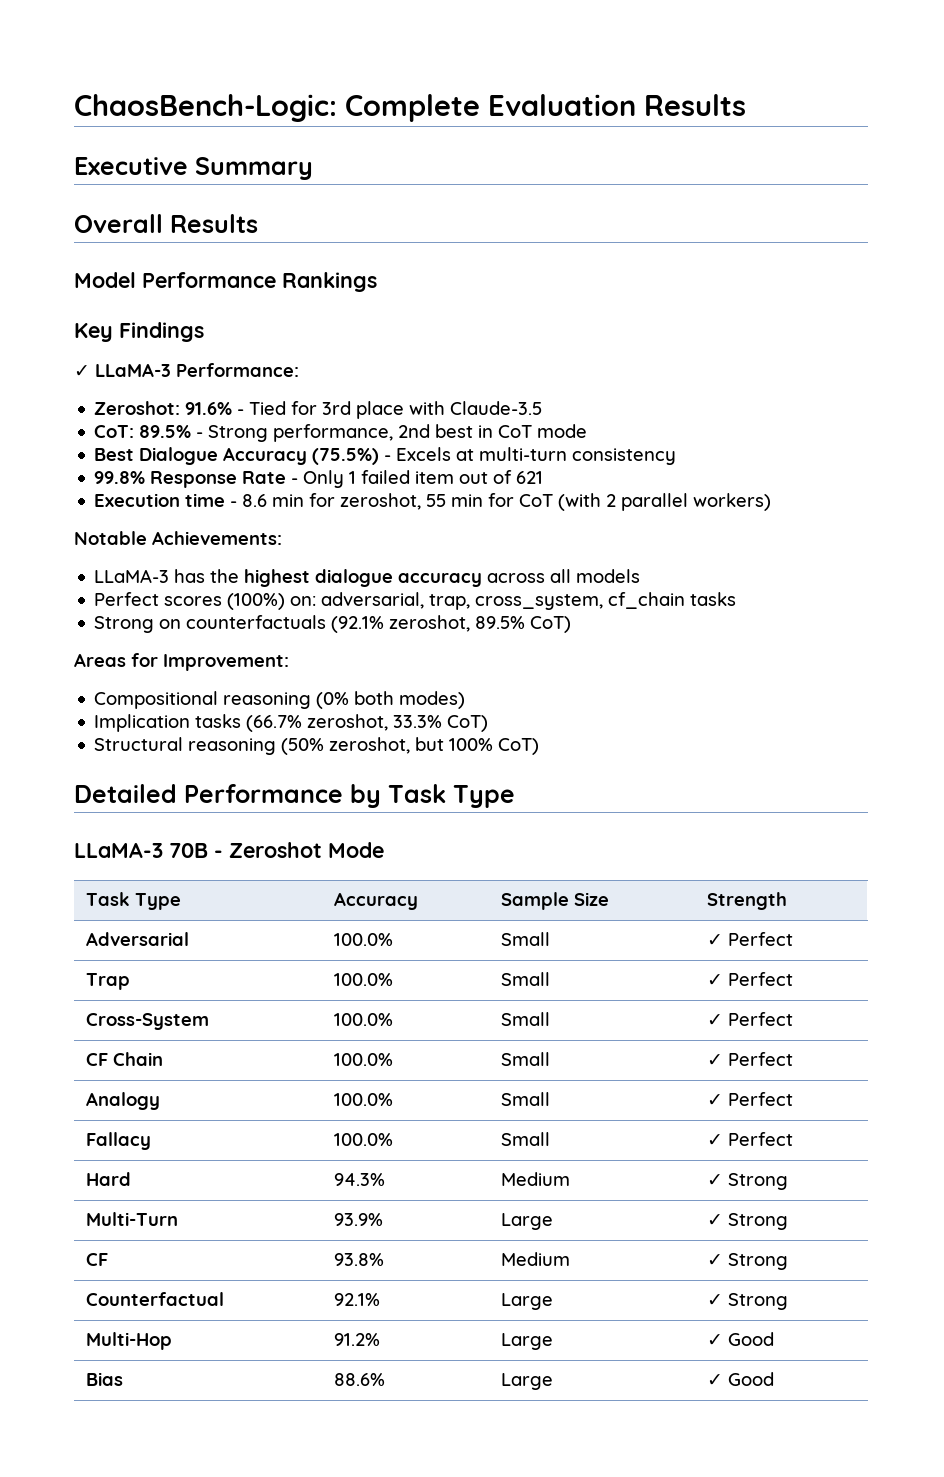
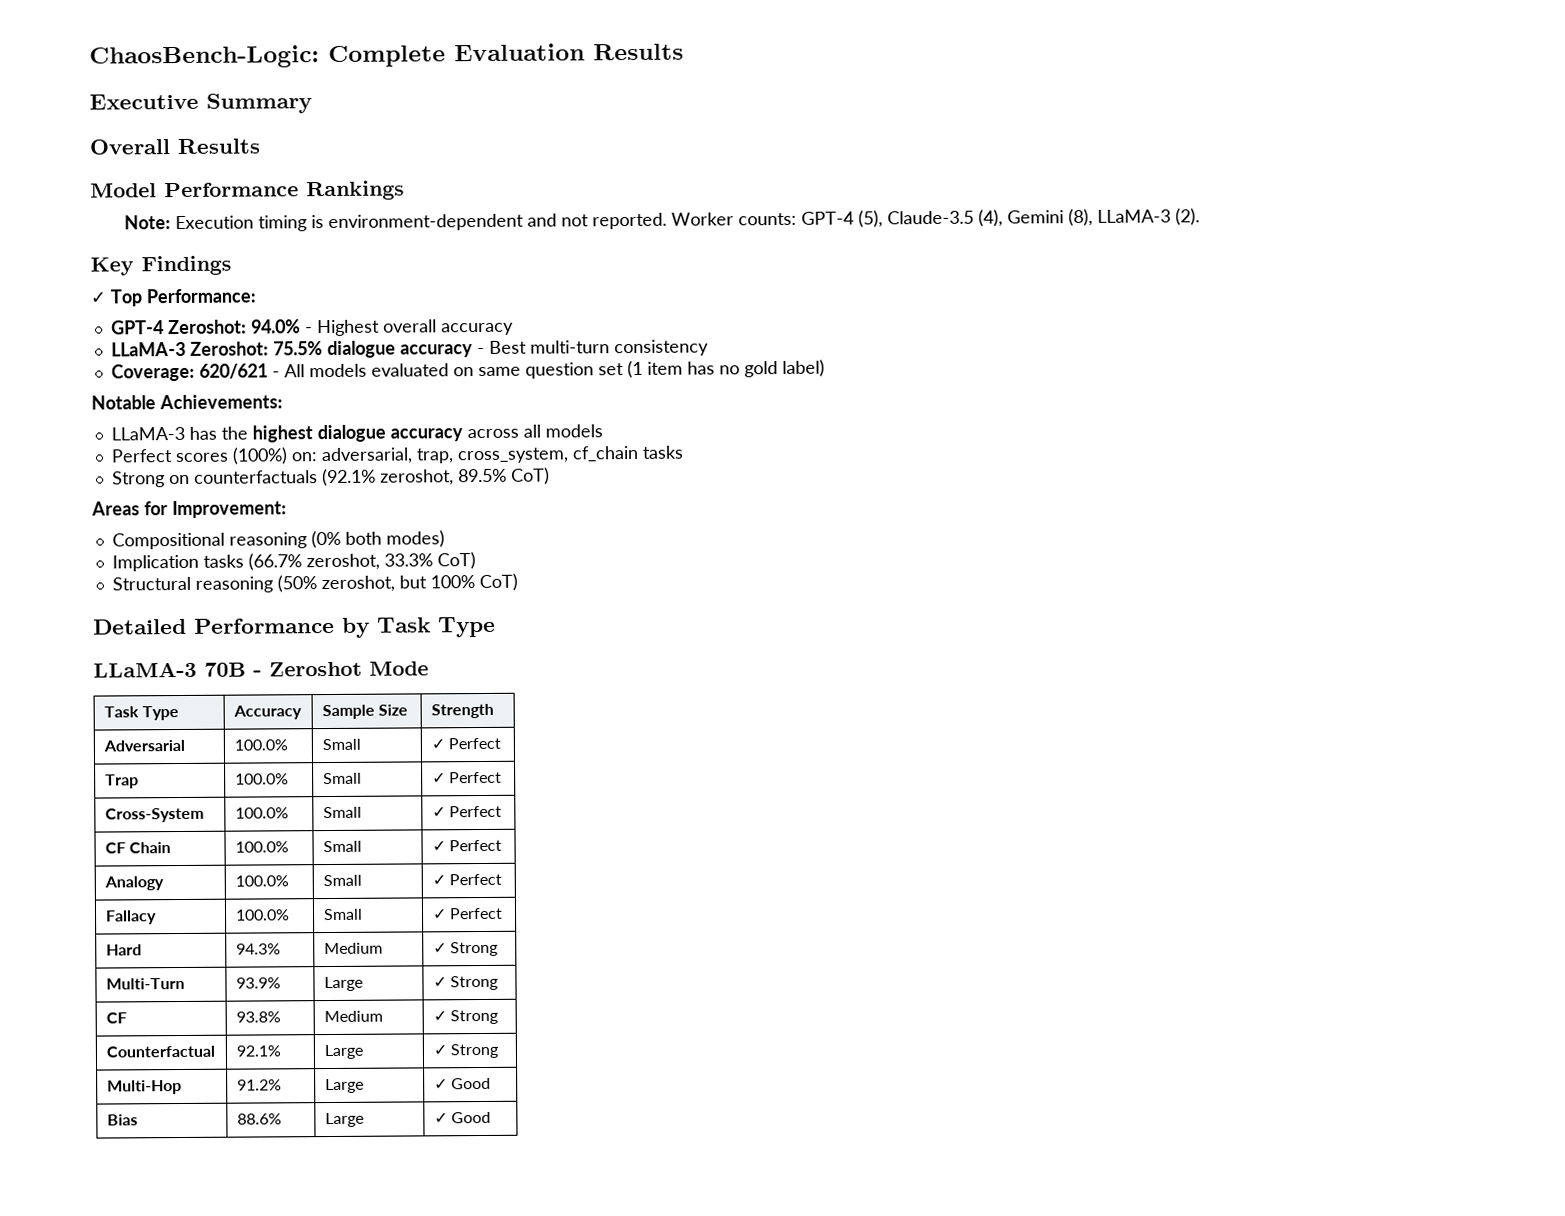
(377, 282) none -> [123,208,1200,232] // Note: Execution timing is environment-dependent and not reported. Worker counts: GPT-4 (5), Claude-3.5 (4), Gemini (8), LLaMA-3 (2).
[95,363,171,377] LLaMA-3 -> [110,289,142,307] Top
[94,401,543,419] [94,424,588,442] [94,447,677,465] [94,470,544,488] [94,493,772,511] Zeroshot: 91.6% - Tied for 3rd place with Claude-3.5 // CoT: 89.5% - Strong performance, 2nd best in CoT mode // Best Dialogue Accuracy (75.5%) - Excels at multi-turn consistency // 99.8% Response Rate - Only 1 failed item out of 621 // Execution time - 8.6 min for zeroshot, 55 min for CoT (with 2 parallel workers) -> [110,319,514,337] [110,339,709,359] [110,359,825,382] GPT-4 Zeroshot: 94.0% - Highest overall accuracy // LLaMA-3 Zeroshot: 75.5% dialogue accuracy - Best multi-turn consistency // Coverage: 620/621 - All models evaluated on same question set (1 item has no gold label)

